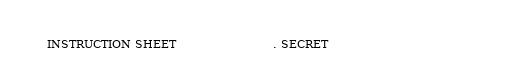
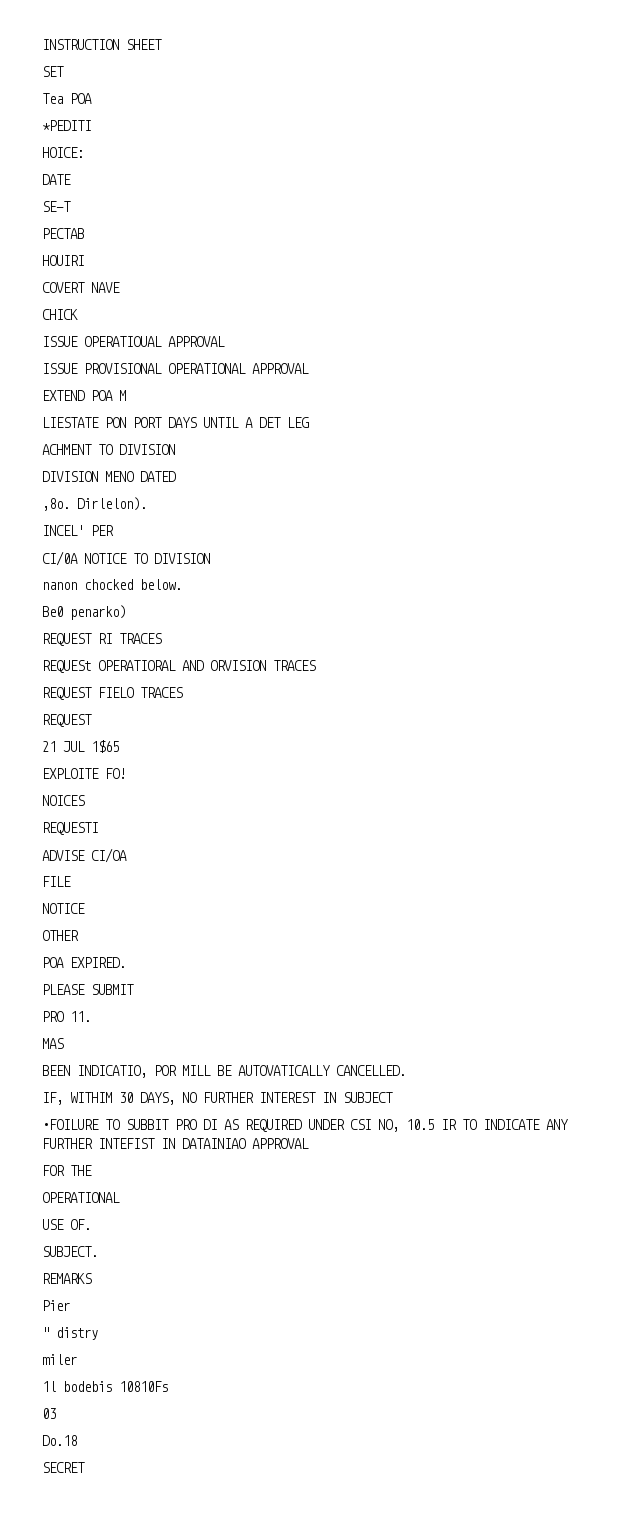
[273,47,277,48] . -> [42,66,64,77] [42,93,92,104] [42,120,91,131] [42,147,84,158] [42,174,71,185] [42,201,71,212] [42,228,84,239] [42,255,84,266] [42,282,120,293] [42,309,78,320] [42,336,225,347] [42,363,309,374] [42,390,126,401] [42,417,309,428] [42,444,175,455] [42,471,176,482] [42,497,147,511] [42,525,114,536] [42,551,210,566] [42,579,182,590] [42,605,126,620] [42,633,162,646] [42,660,316,673] [42,687,183,700] [42,714,92,727] [42,740,119,753] [42,768,126,779] [42,795,85,806] [42,822,98,835] [42,848,127,863] [42,876,71,887] [42,903,85,914] [42,930,79,941] [42,957,126,968] [42,984,134,995] [42,1011,91,1022] [42,1038,64,1049] [42,1065,406,1078] [42,1092,393,1105] [42,1119,568,1132] [42,1138,309,1149] [42,1165,92,1176] [42,1192,120,1203] [42,1219,91,1230] [42,1246,98,1257] [42,1273,92,1284] [42,1300,70,1311] [42,1327,98,1340] [42,1354,77,1365] [42,1381,168,1392] [42,1408,56,1419] [42,1435,77,1446] SET // Tea POA // *PEDITI // HOICE: // DATE // SE-T // PECTAB // HOUIRI // COVERT NAVE // CHICK // ISSUE OPERATIOUAL APPROVAL // ISSUE PROVISIONAL OPERATIONAL APPROVAL // EXTEND POA M // LIESTATE PON PORT DAYS UNTIL A DET LEG // ACHMENT TO DIVISION // DIVISION MENO DATED // ,8o. Dirlelon). // INCEL' PER // CI/0A NOTICE TO DIVISION // nanon chocked below. // Be0 penarko) // REQUEST RI TRACES // REQUESt OPERATIORAL AND ORVISION TRACES // REQUEST FIELO TRACES // REQUEST // 21 JUL 1$65 // EXPLOITE FO! // NOICES // REQUESTI // ADVISE CI/OA // FILE // NOTICE // OTHER // POA EXPIRED. // PLEASE SUBMIT // PRO 11. // MAS // BEEN INDICATIO, POR MILL BE AUTOVATICALLY CANCELLED. // IF, WITHIM 30 DAYS, NO FURTHER INTEREST IN SUBJECT // •FOILURE TO SUBBIT PRO DI AS REQUIRED UNDER CSI NO, 10.5 IR TO INDICATE ANY FURTHER INTEFIST IN DATAINIAO APPROVAL // FOR THE // OPERATIONAL // USE OF. // SUBJECT. // REMARKS // Pier // " distry // miler // 1l bodebis 10810Fs // 03 // Do.18 //

